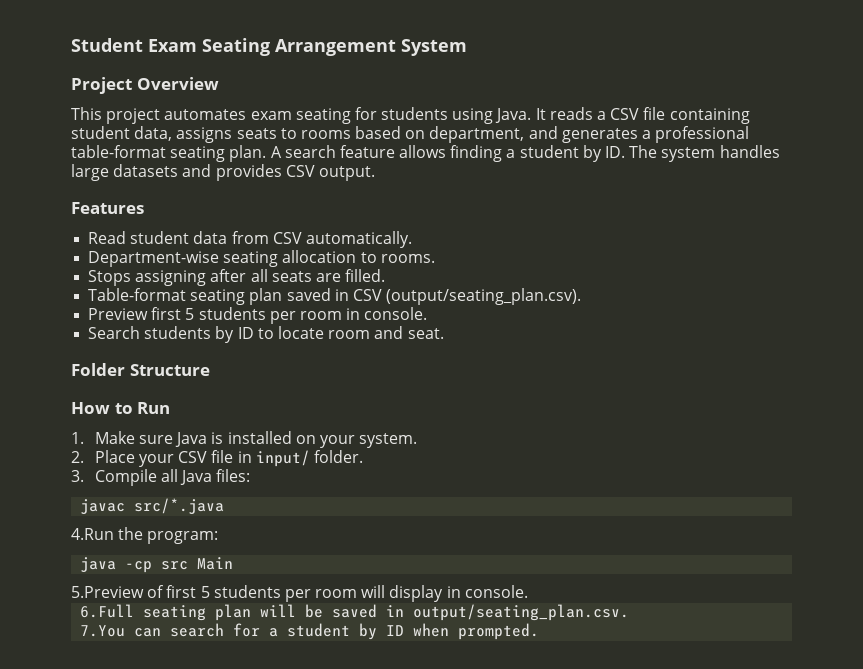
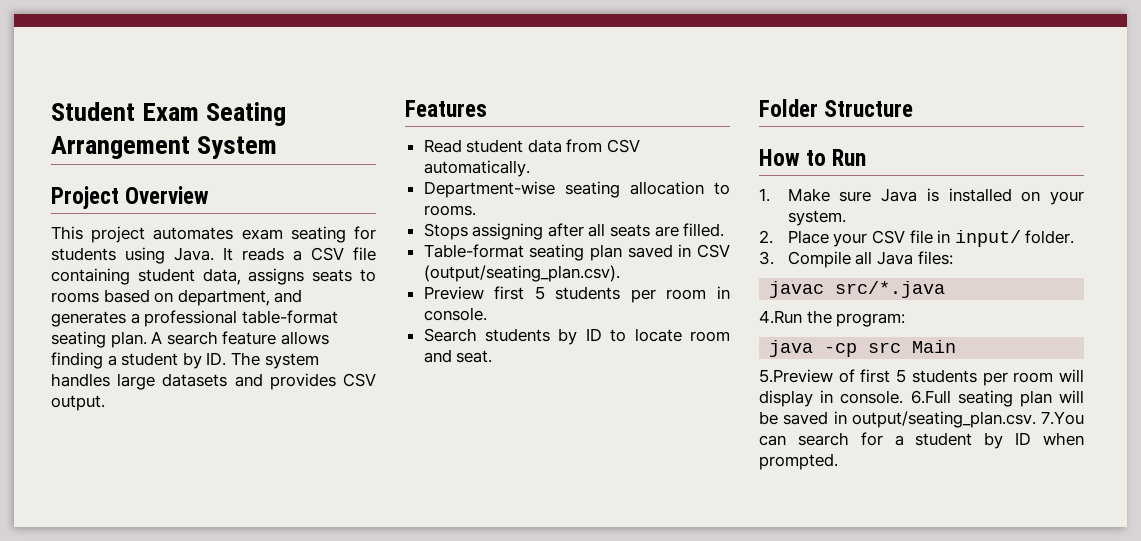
(528, 591) // -> (904, 397) none
(630, 612) // -> (1036, 419) none

